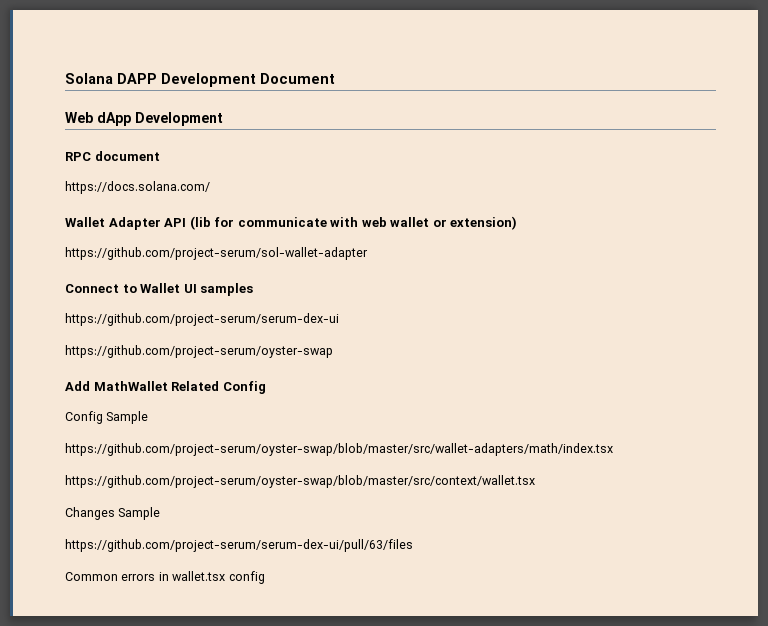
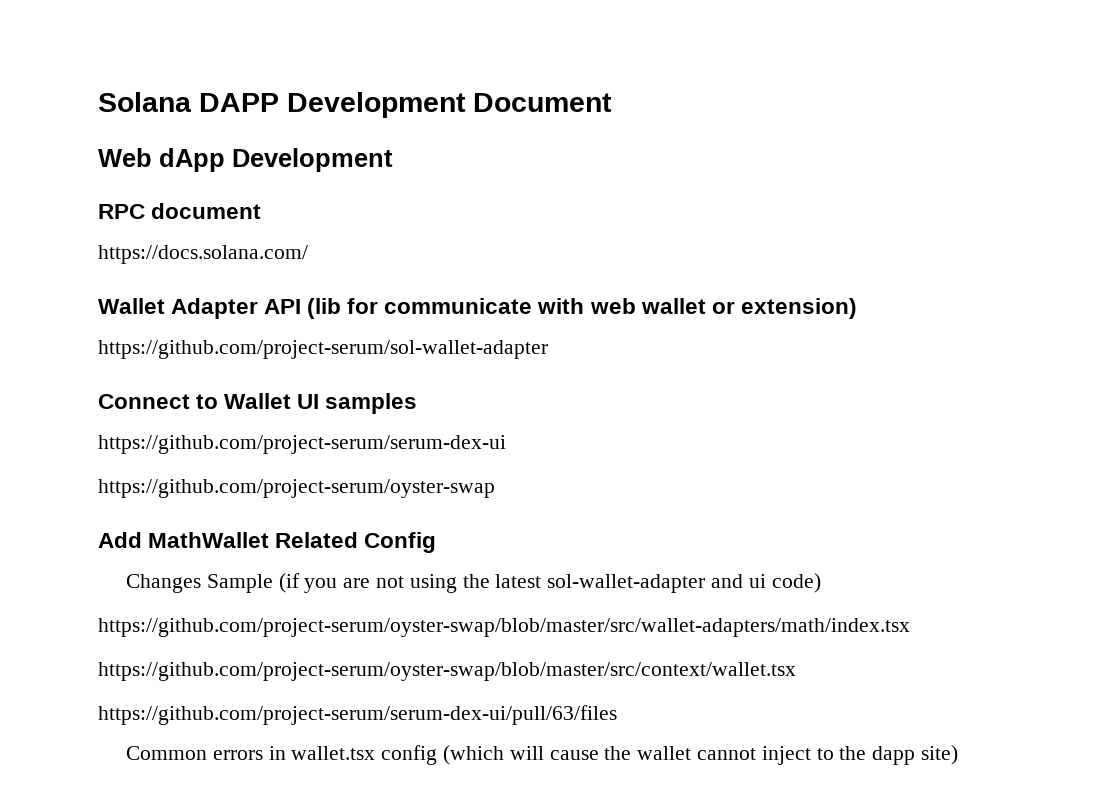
[65,411,149,424] Config Sample -> [126,573,821,593] Changes Sample (if you are not using the latest sol-wallet-adapter and ui code)
[65,507,161,520] // Changes Sample -> (796, 671) none
(265, 577) none -> [443,745,959,765] (which will cause the wallet cannot inject to the dapp site)

